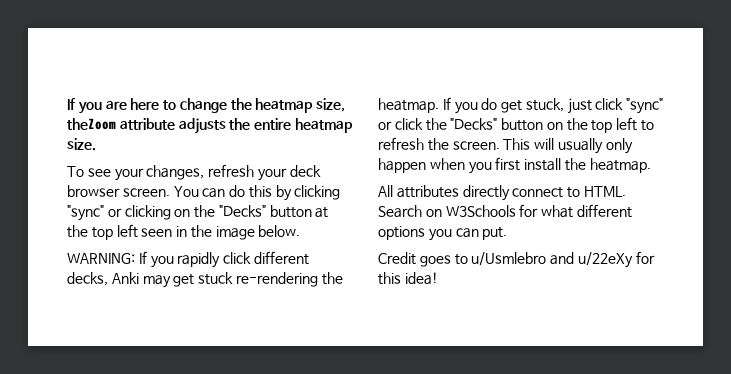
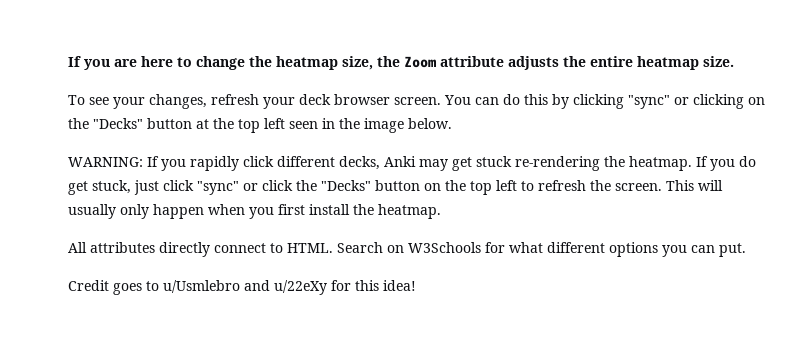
[67,118,116,130] theZoom -> [377,56,437,68] the Zoom

